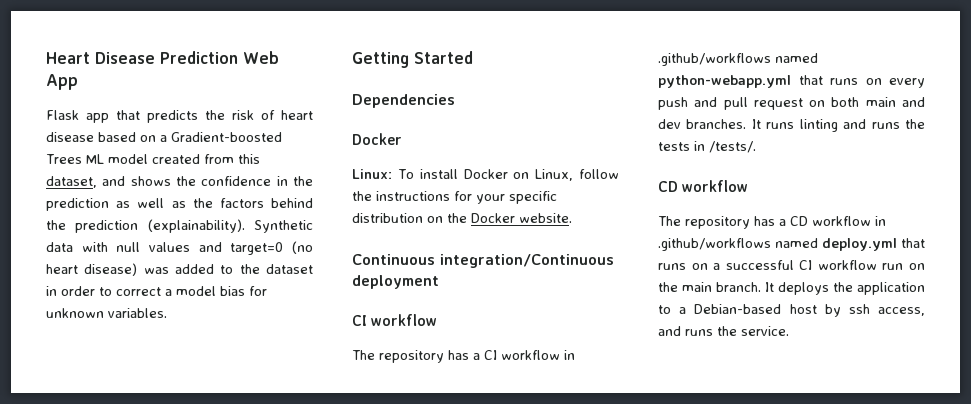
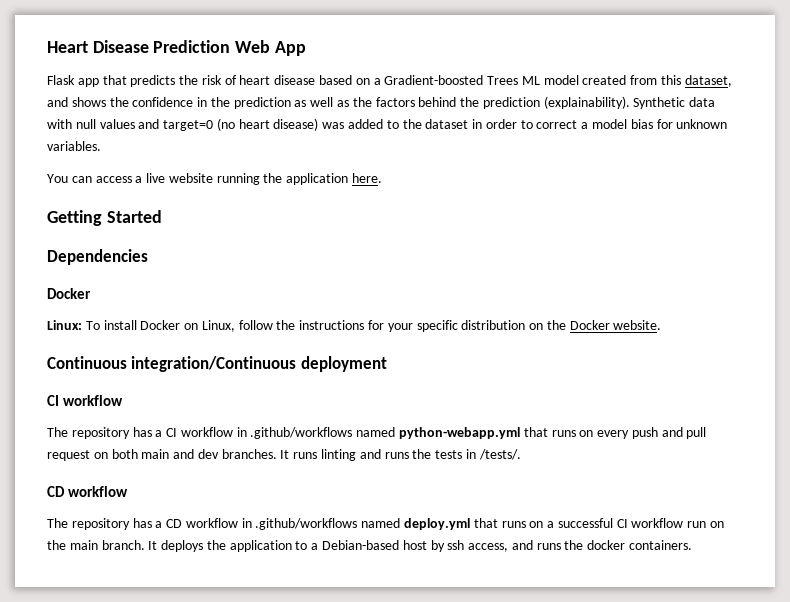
(167, 313) none -> [47,173,383,185] // You can access a live website running the application here.
[741,326,789,336] service. -> [587,540,693,550] docker containers.

